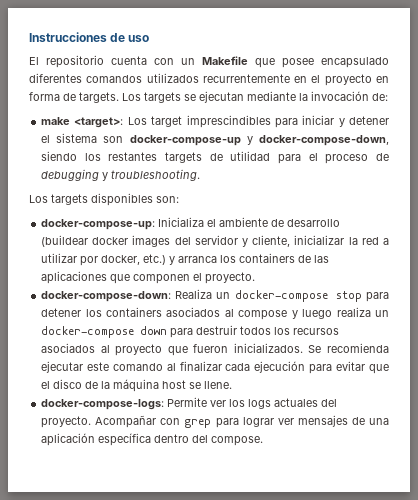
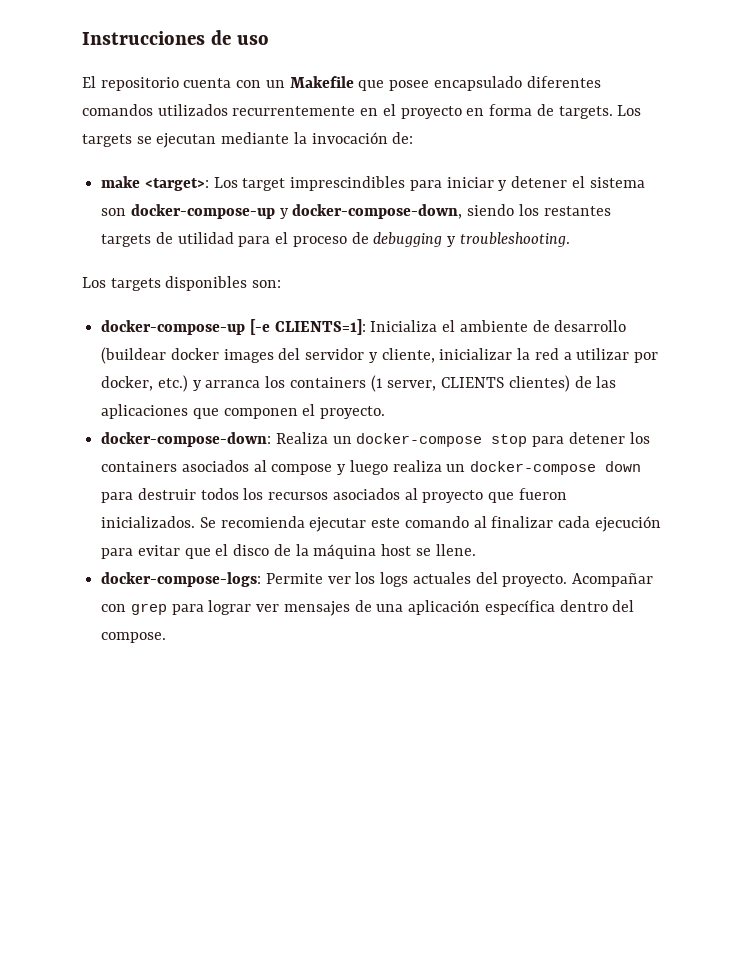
[41,219,156,230] docker-compose-up: -> [101,319,366,335] docker-compose-up [-e CLIENTS=1]:
(296, 258) none -> [370,375,570,392] (1 server, CLIENTS clientes)

